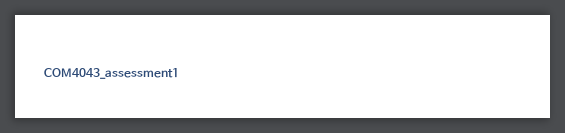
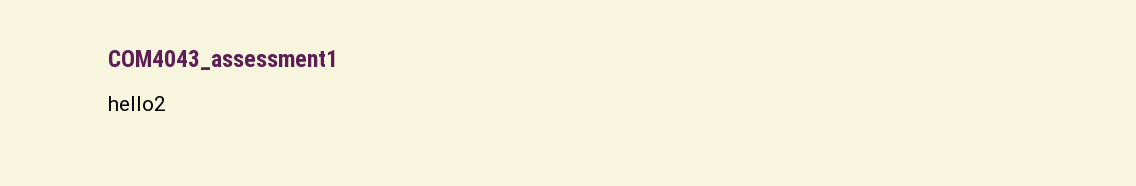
(179, 73) none -> [108,96,166,111] // hello2

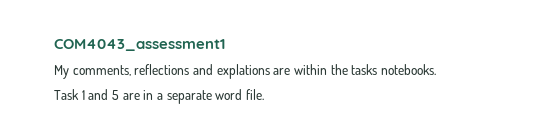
[108,96,166,111] hello2 -> [54,64,436,79] [54,89,264,104] My comments, reflections and explations are within the tasks notebooks. // Task 1 and 5 are in a separate word file.

